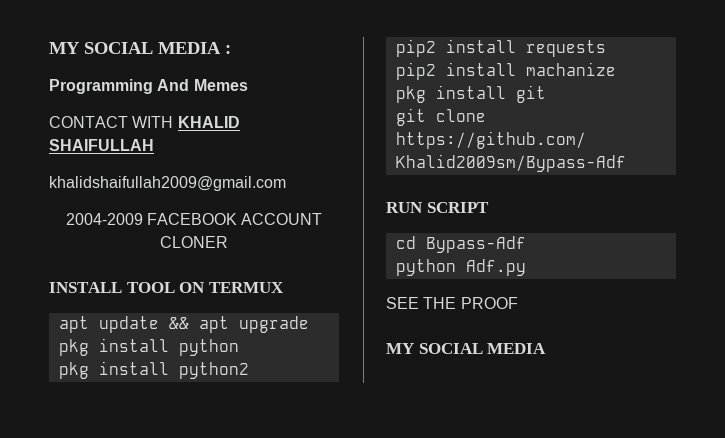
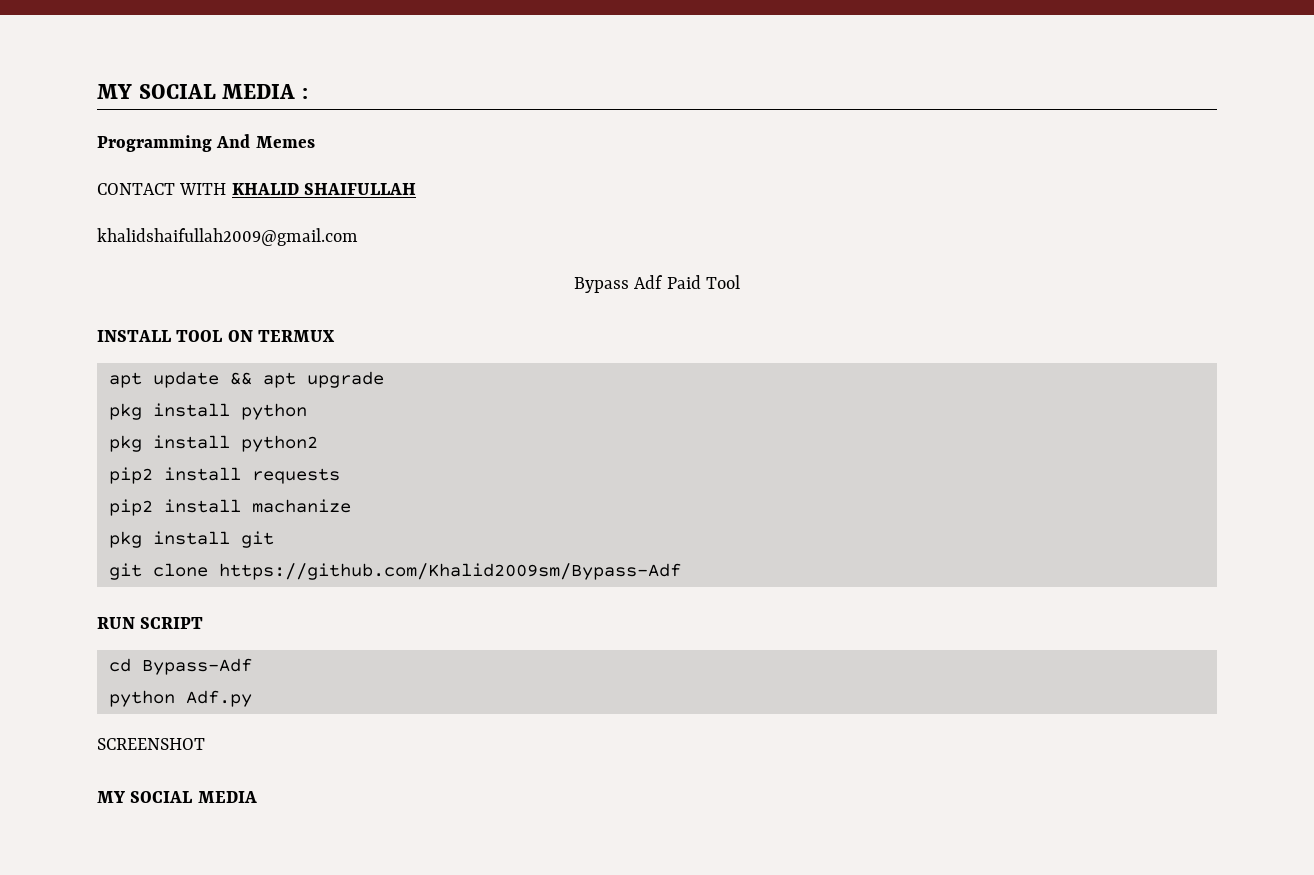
[65,213,323,225] [160,236,228,248] 2004-2009 FACEBOOK ACCOUNT CLONER -> [574,275,740,293] Bypass Adf Paid Tool
[386,297,518,309] SEE THE PROOF -> [97,738,205,750] SCREENSHOT

